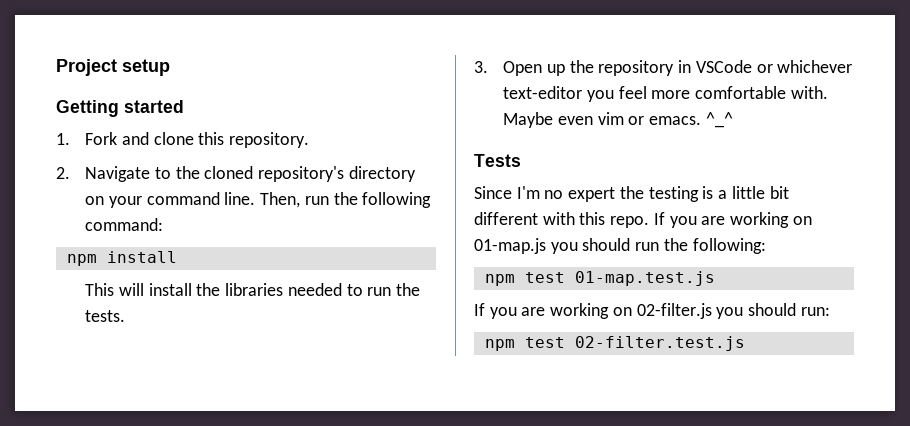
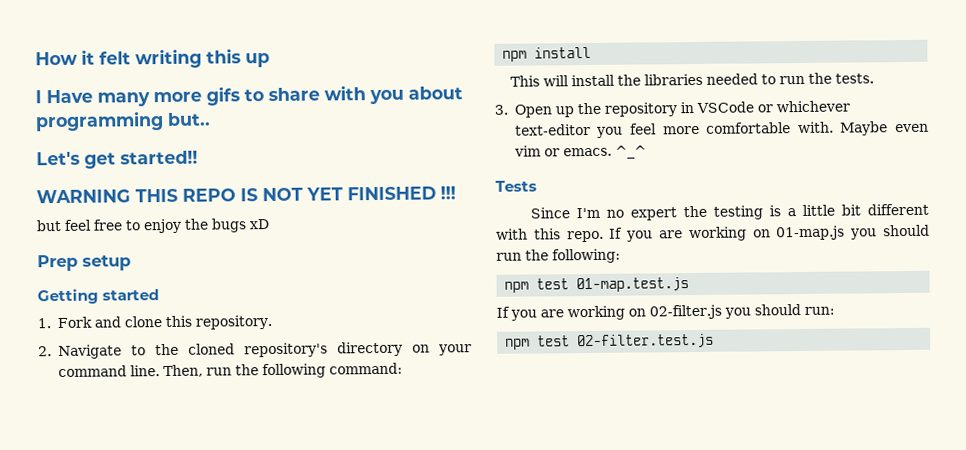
[56,59,117,76] Project -> [35,48,270,69] [35,85,463,107] [35,111,211,132] [36,150,198,169] [36,186,456,204] [36,218,270,234] [37,254,78,272] How it felt writing this up // I Have many more gifs to share with you about programming but.. // Let's get started!! // WARNING THIS REPO IS NOT YET FINISHED !!! // but feel free to enjoy the bugs xD // Prep

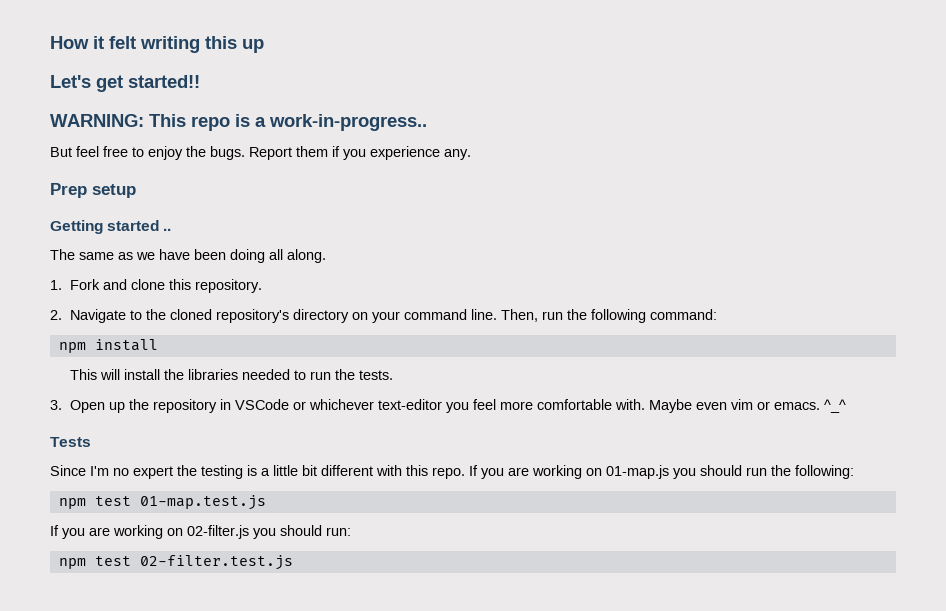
[35,85,463,107] [35,111,211,132] [36,150,198,169] [36,186,456,204] [36,219,62,232] I Have many more gifs to share with you about programming but.. // Let's get started!! // WARNING THIS REPO IS NOT YET FINISHED !!! // but -> [50,75,200,92] [50,114,427,131] [50,147,72,157] Let's get started!! // WARNING: This repo is a work-in-progress.. // But
[211,218,270,233] [37,254,131,272] [37,288,160,305] bugs xD // Prep setup // Getting started -> [210,146,471,160] [50,183,136,198] [50,220,172,234] [50,249,326,263] bugs. Report them if you experience any. // Prep setup // Getting started .. // The same as we have been doing all along.

